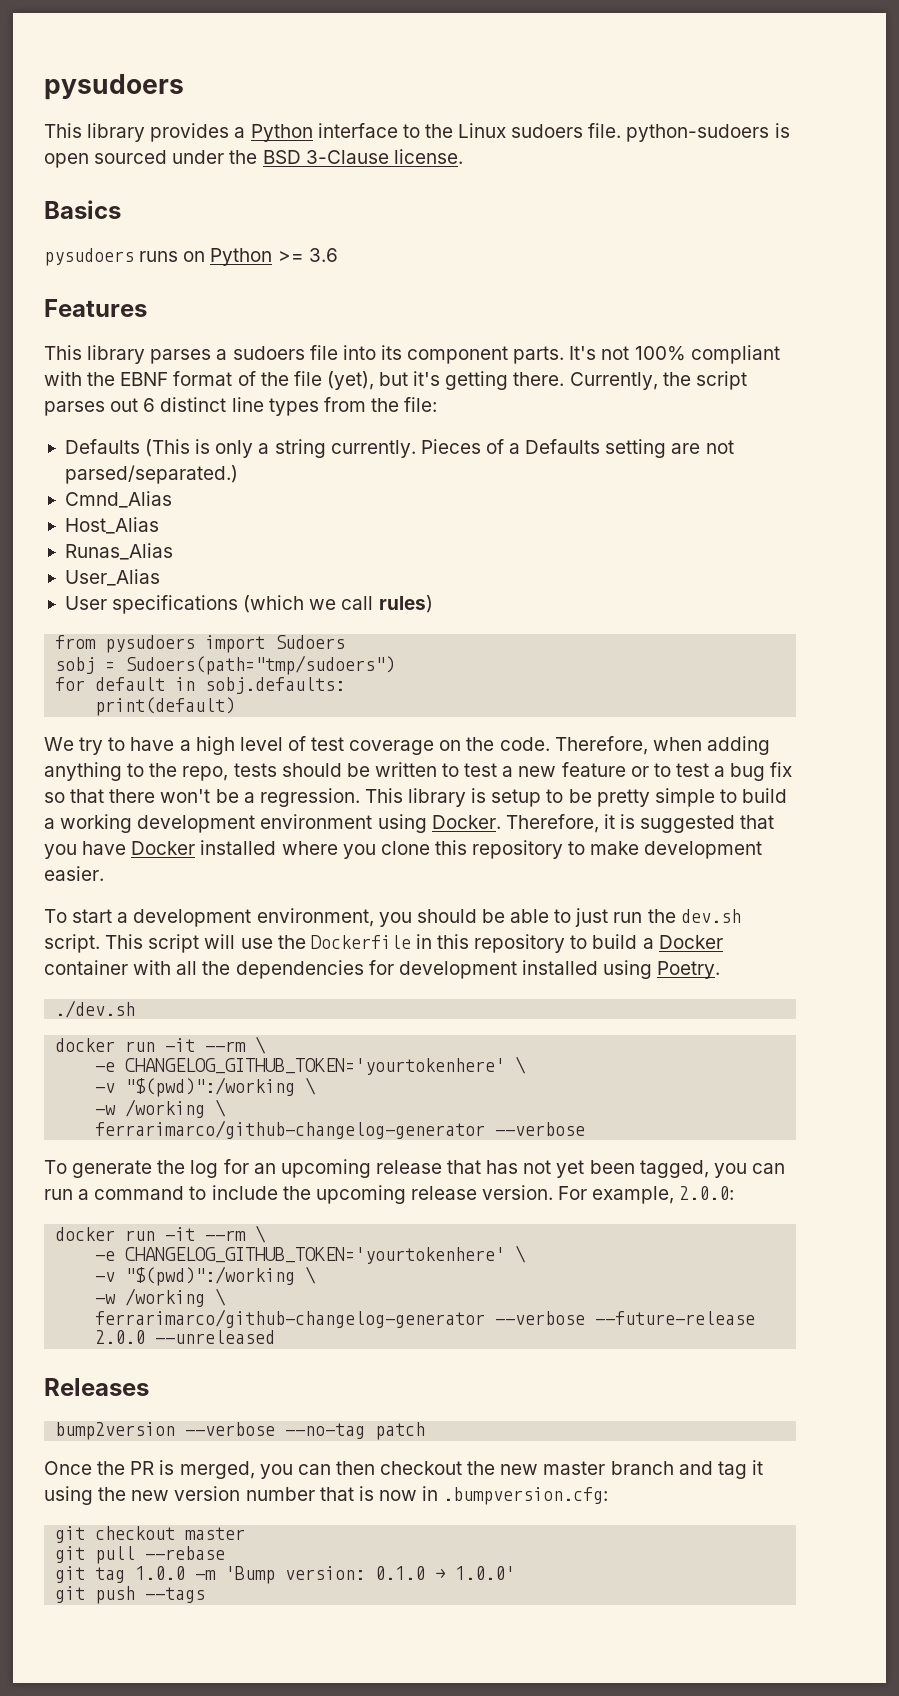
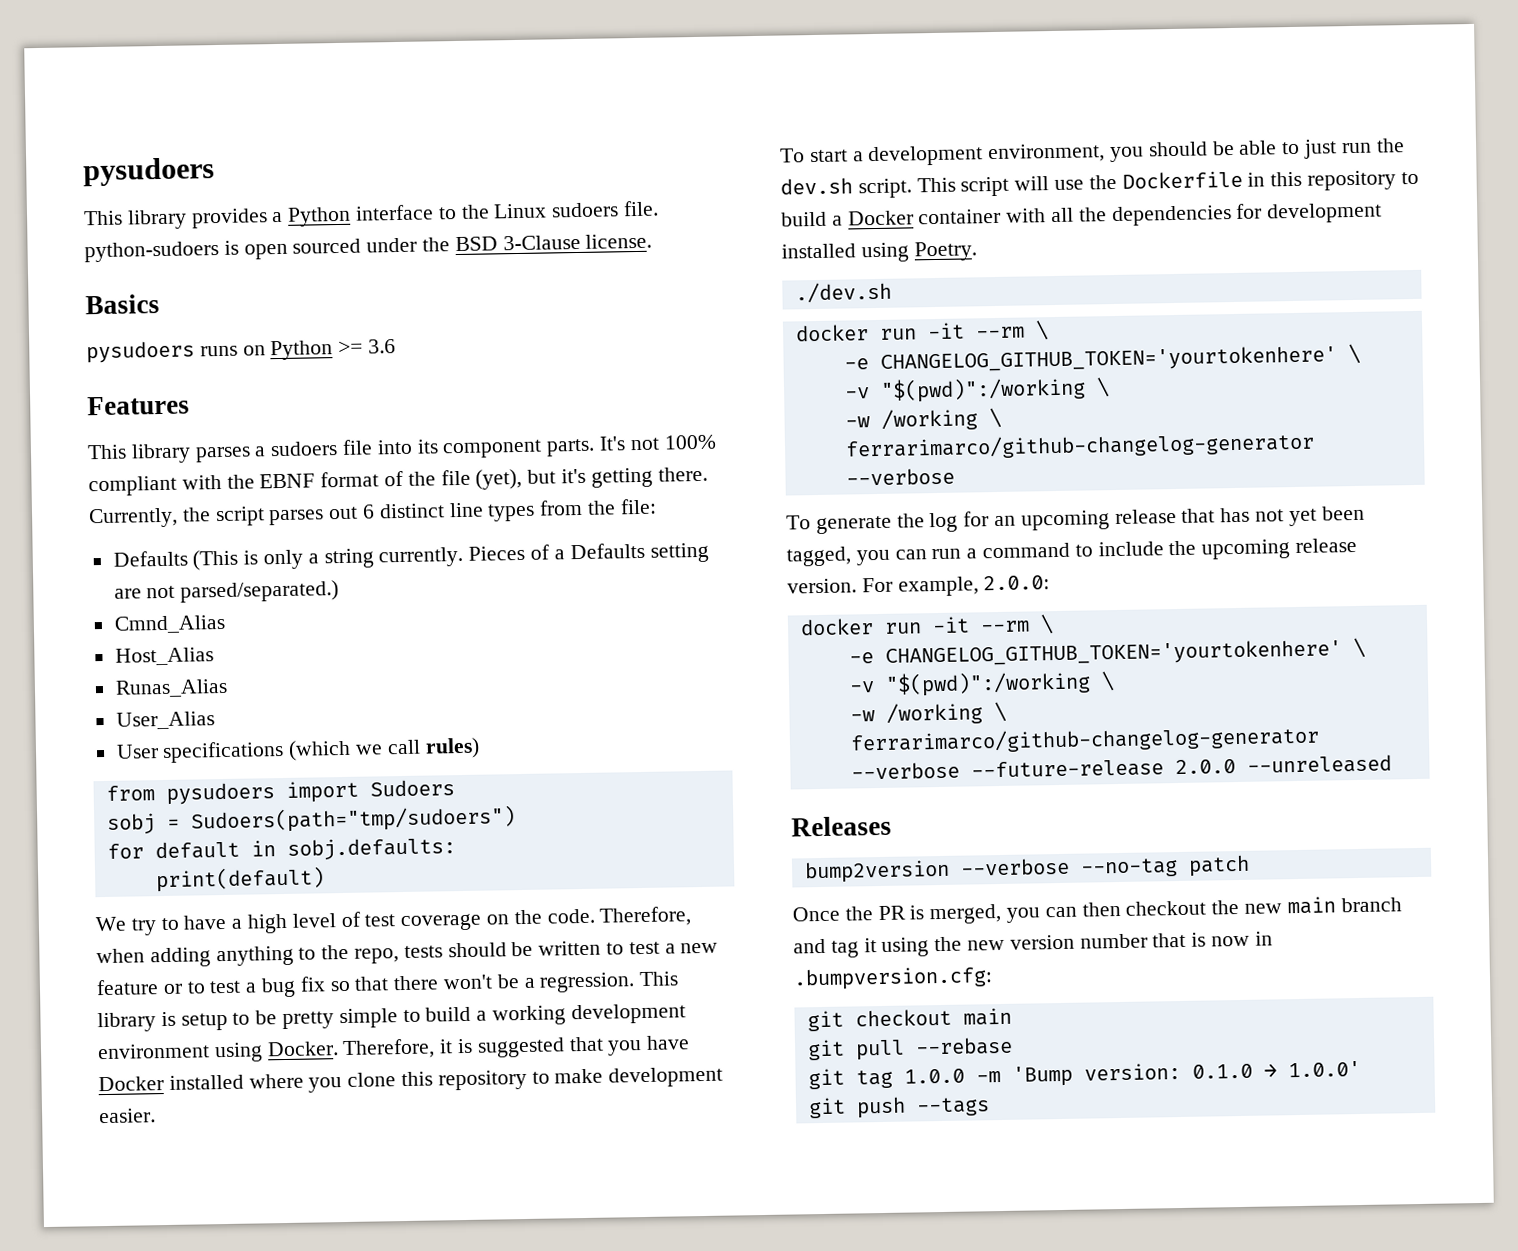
[543,1461,606,1475] master -> [1286,896,1336,915] main
[185,1527,246,1540] master -> [962,1007,1012,1026] main

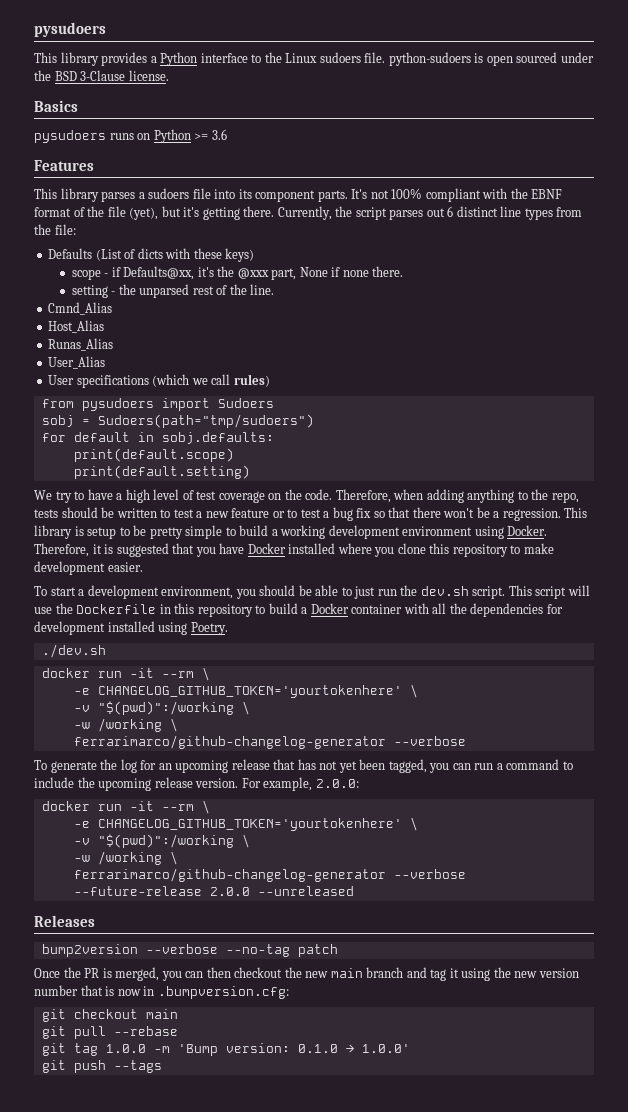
[192,542,709,571] [113,580,340,603] (This is only a string currently. Pieces of a Defaults setting are not parsed/separated.) -> [95,248,255,262] [71,266,404,280] [71,284,275,298] (List of dicts with these keys) // scope - if Defaults@xx, it's the @xxx part, None if none there. // setting - the unparsed rest of the line.
[154,866,325,893] print(default) -> [73,448,234,462] [73,465,250,479] print(default.scope) // print(default.setting)

